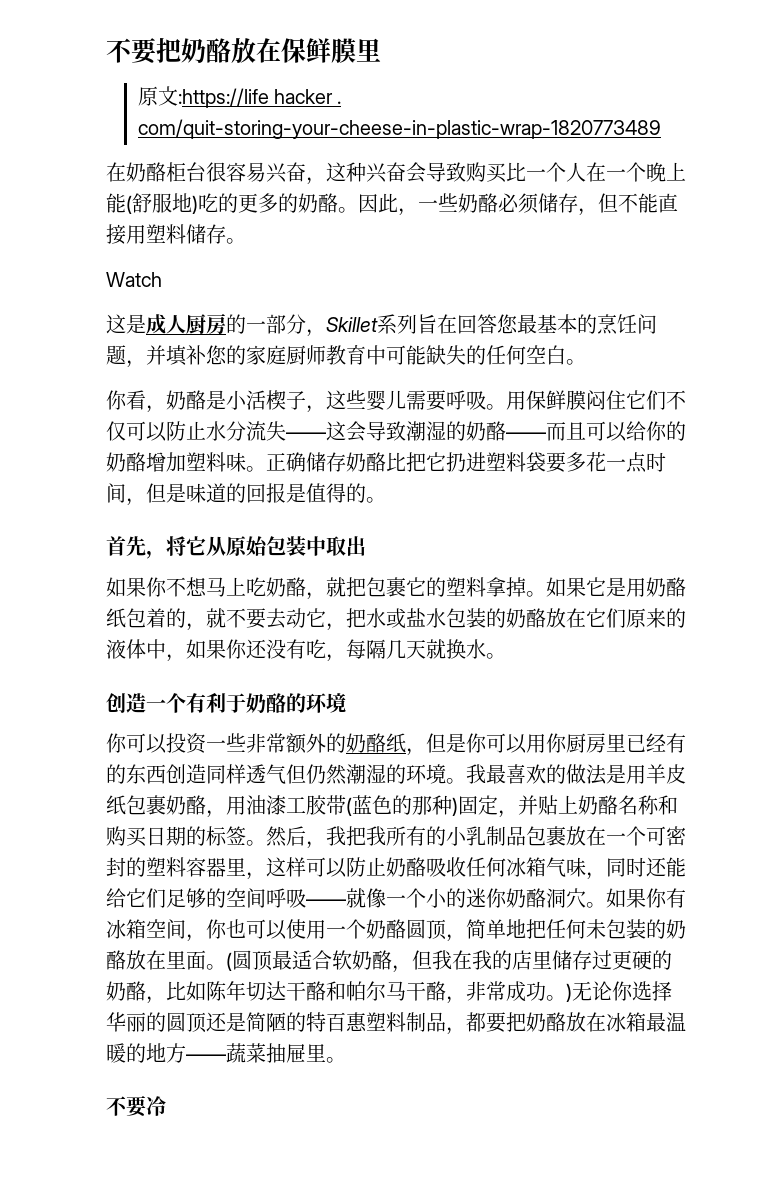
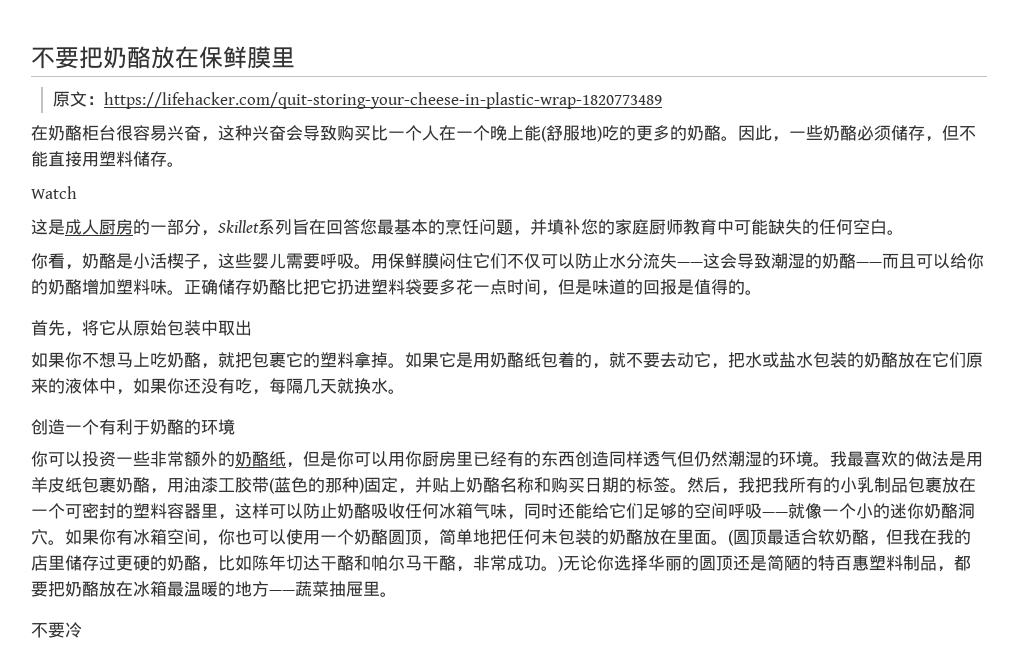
[177,88,342,108] [137,119,661,139] :https://life hacker . com/quit-storing-your-cheese-in-plastic-wrap-1820773489 -> [86,92,662,109] ：https://lifehacker.com/quit-storing-your-cheese-in-plastic-wrap-1820773489

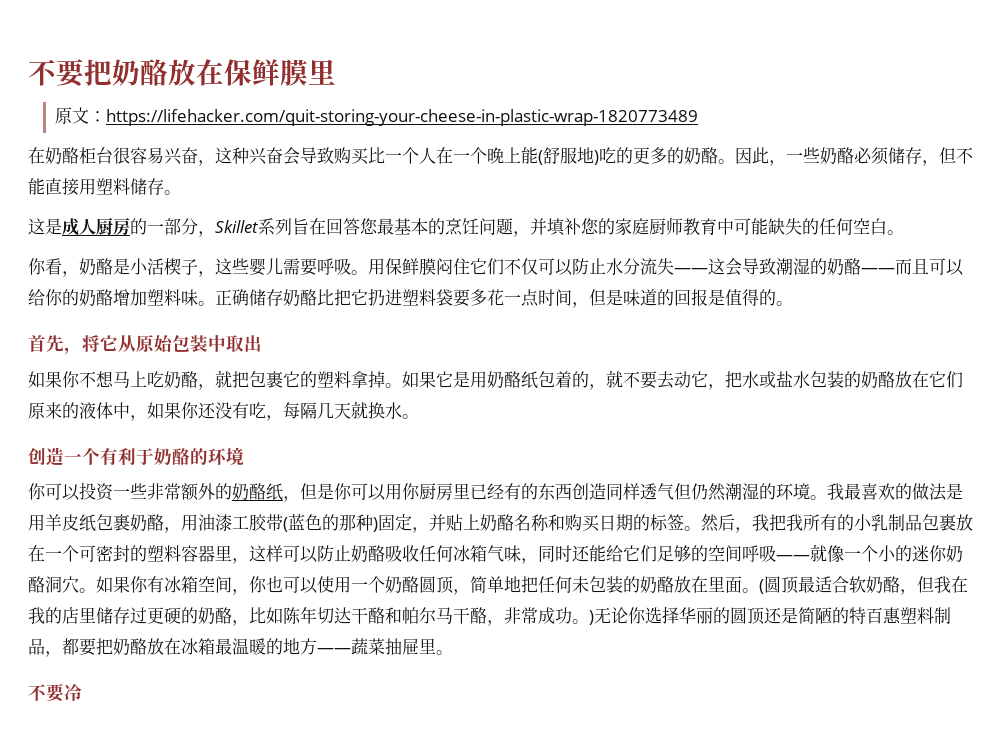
[31,186,77,199] // Watch -> (181, 192) none

